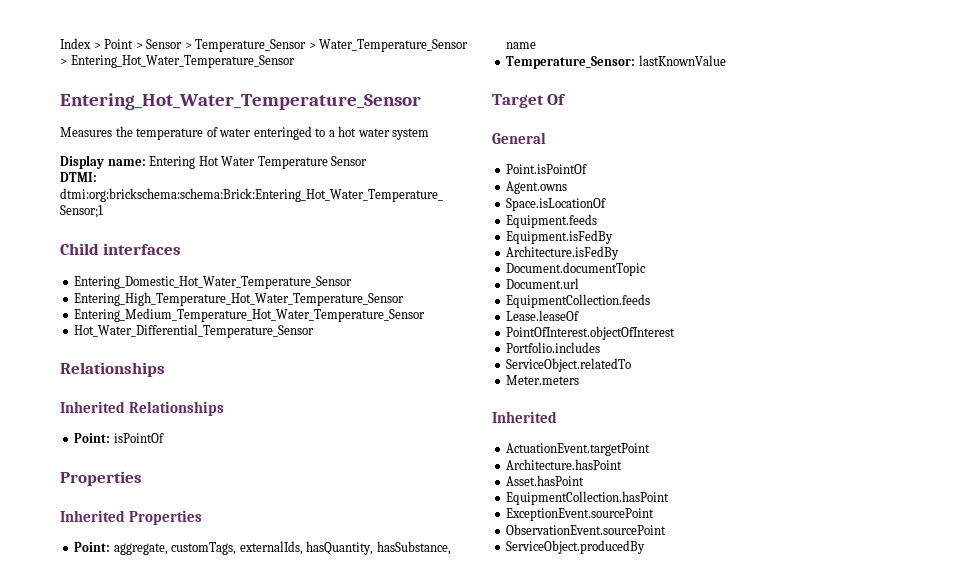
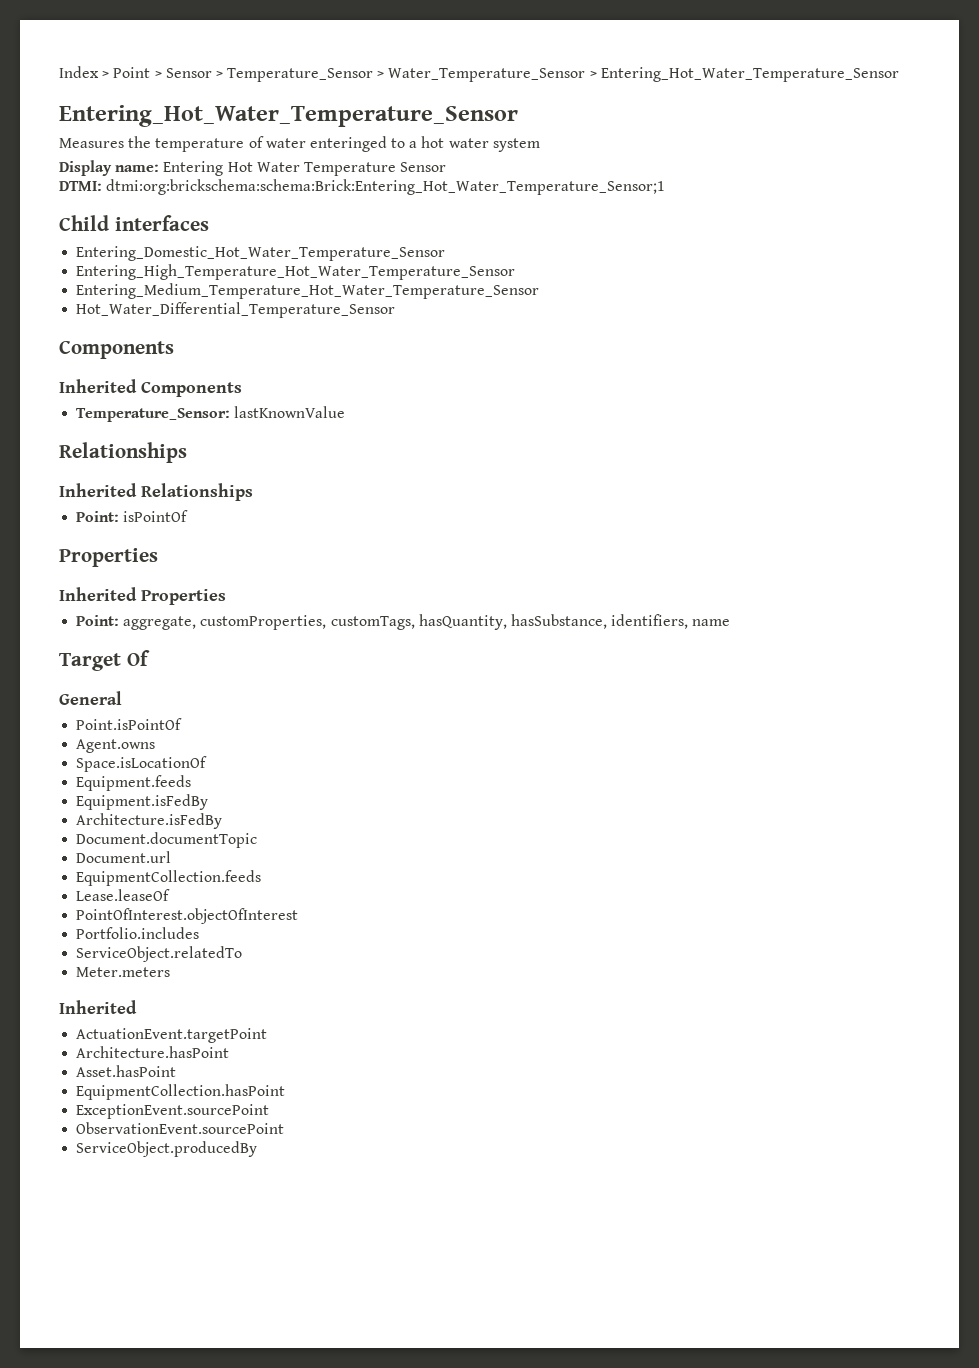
(315, 331) none -> [59,341,174,359] [59,379,242,397] [76,406,346,422] // Components // Inherited Components // Temperature_Sensor: lastKnownValue
[171,541,303,555] customTags, externalIds, -> [200,615,415,630] customProperties, customTags,
(451, 548) none -> [611,614,689,629] identifiers,
[506,55,726,69] // Temperature_Sensor: lastKnownValue -> (731, 622) none

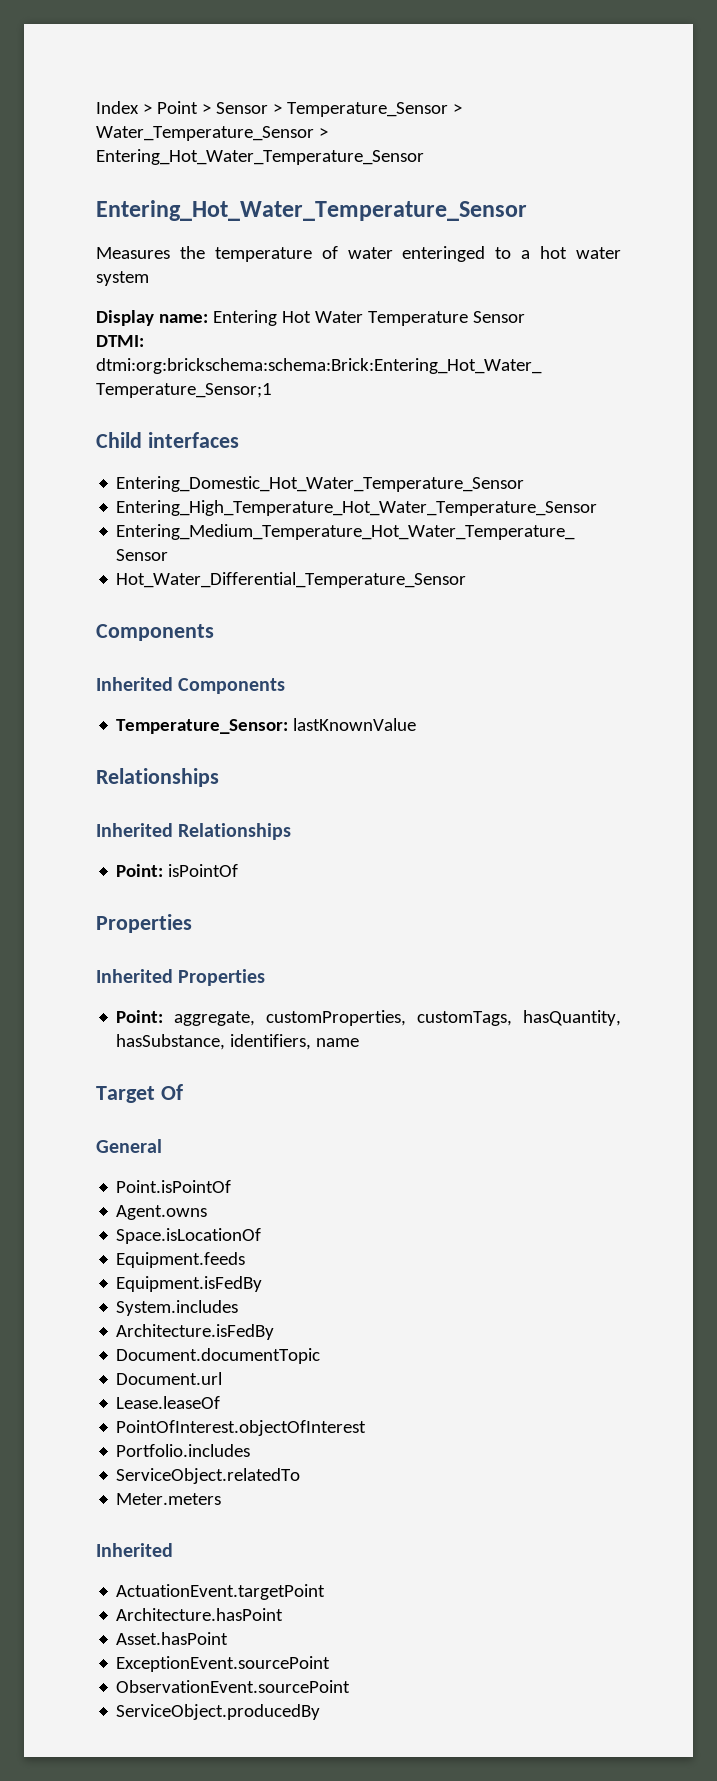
(209, 802) none -> [116,1300,239,1316] // System.includes
[76,870,262,886] // EquipmentCollection.feeds -> (223, 1378) none
[76,1084,286,1100] // EquipmentCollection.hasPoint -> (229, 1638) none

